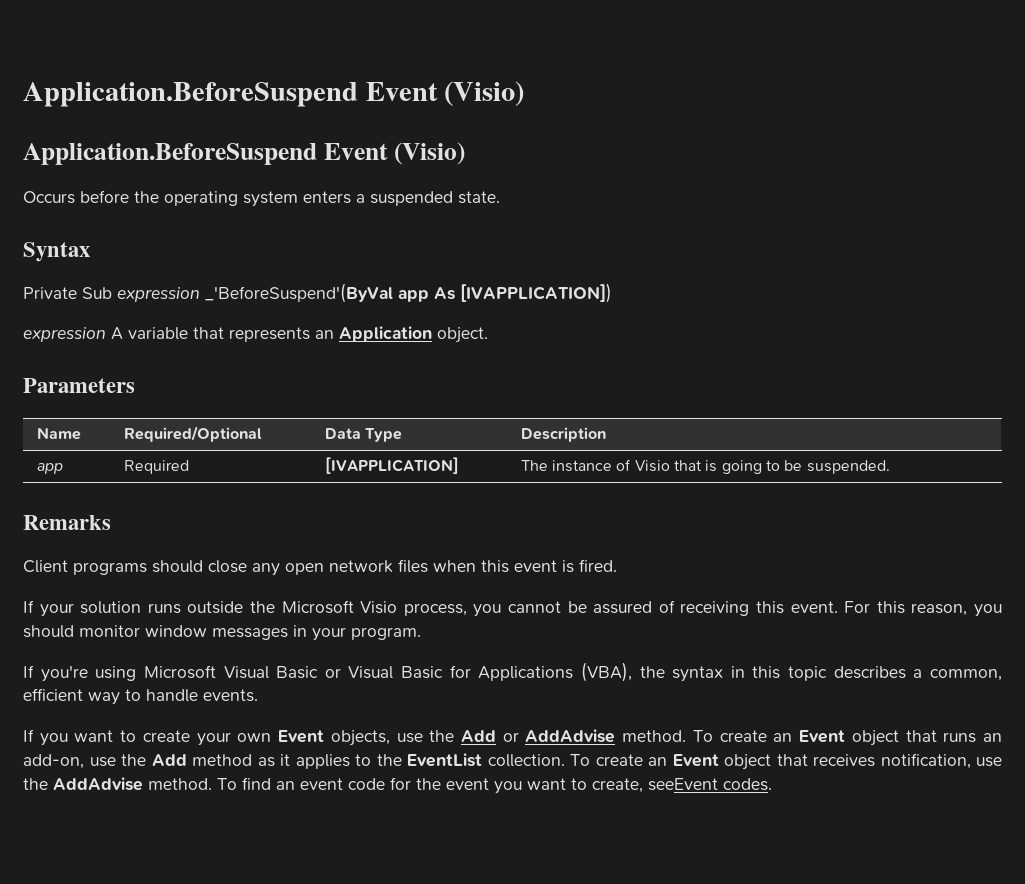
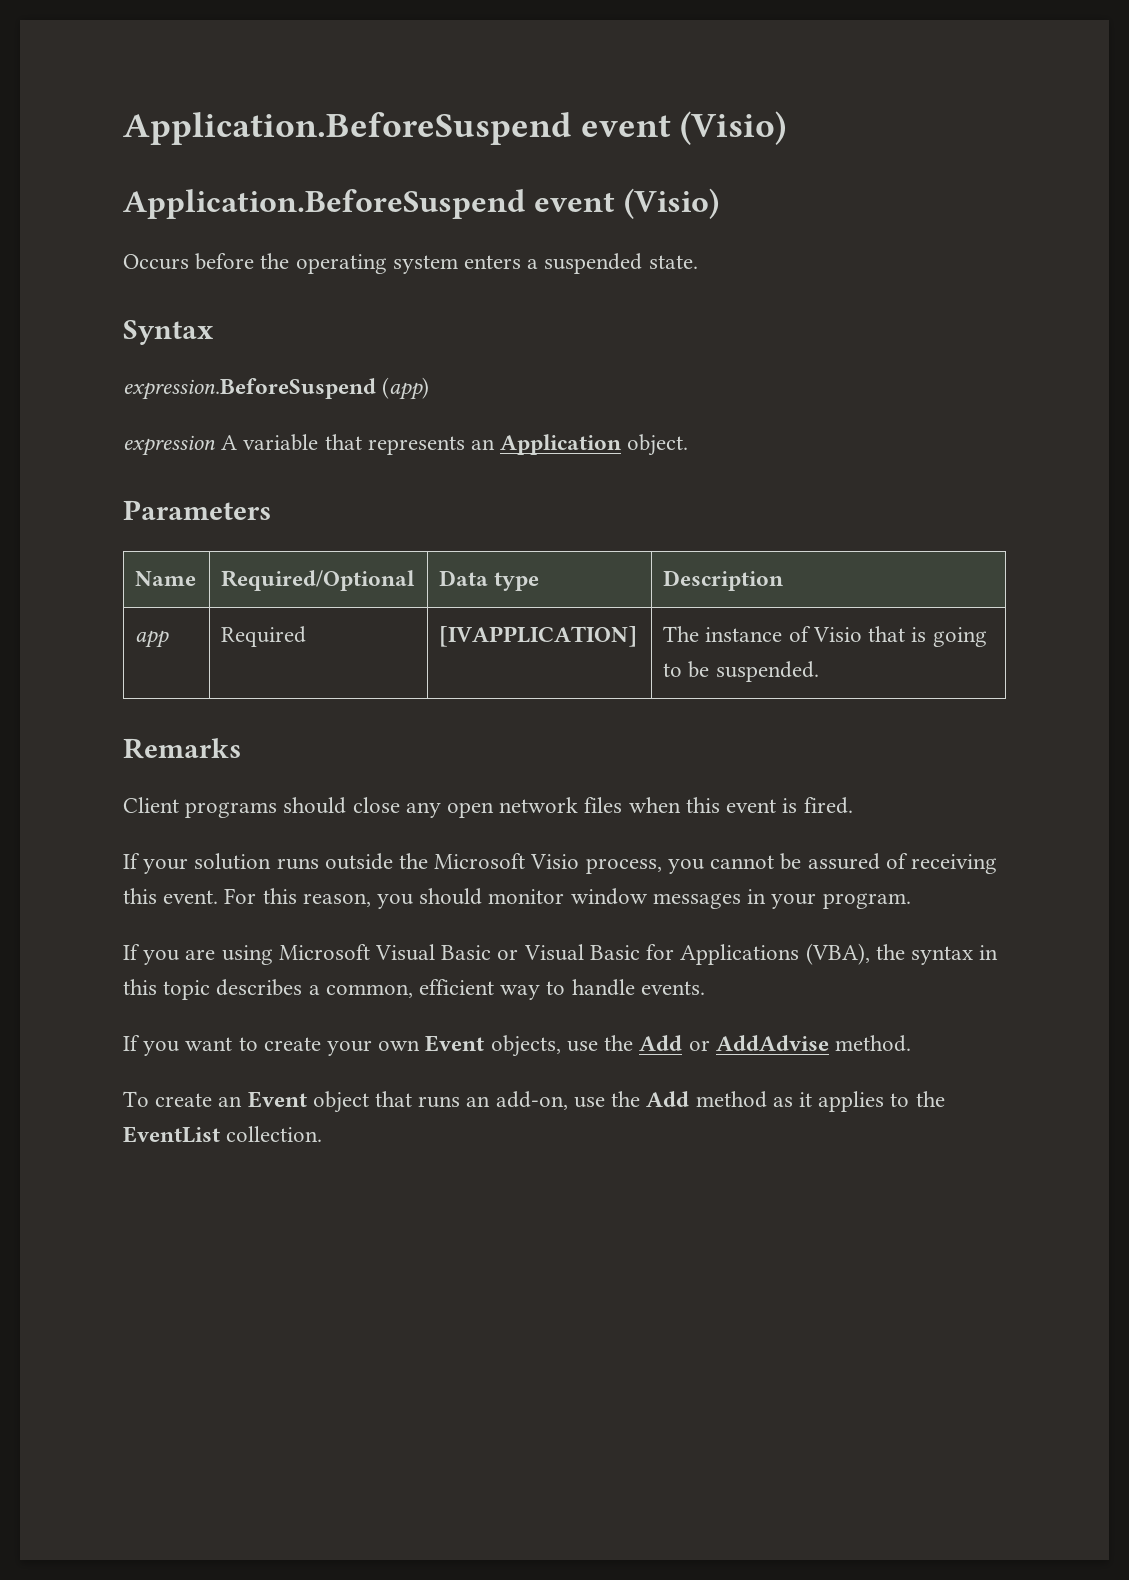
[23,82,438,107] Application.BeforeSuspend Event -> [123,112,671,145] Application.BeforeSuspend event
[323,143,388,160] Event -> [533,192,615,212] event
[23,283,612,303] Private Sub expression _'BeforeSuspend'(ByVal app As [IVAPPLICATION]) -> [123,377,430,400] expression.BeforeSuspend (app)
[365,428,403,442] Type -> [494,572,540,591] type
[40,665,88,682] you're -> [143,949,216,965] you are
(687, 736) none -> (911, 1043) //
[570,753,1002,770] [23,777,772,794] To create an Event object that receives notification, use the AddAdvise method. To find an event code for the event you want to create, seeEvent codes. -> (323, 1134) none

